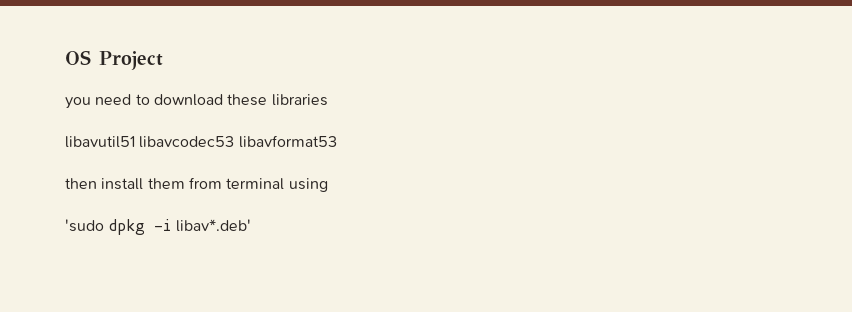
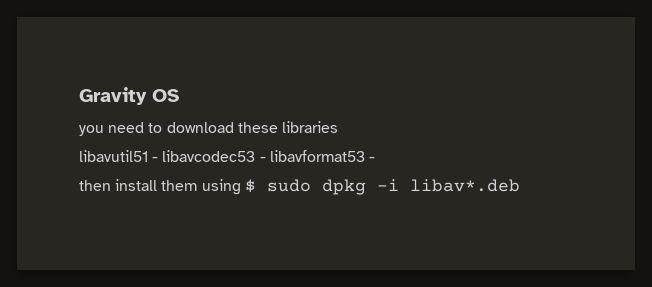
(65, 57) none -> [79,87,147,105] Gravity
[99,51,163,70] Project -> (179, 95) none
[139,136,235,148] libavcodec53 -> [152,150,266,162] - libavcodec53 -
(337, 141) none -> [368,157,375,162] -
[188,177,285,190] from terminal -> (198, 185) none
[65,219,104,232] // 'sudo -> [244,179,311,193] $ sudo
[175,219,251,232] libav*.deb' -> [409,179,520,192] libav*.deb

